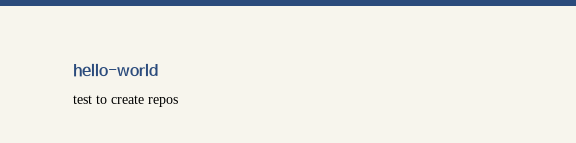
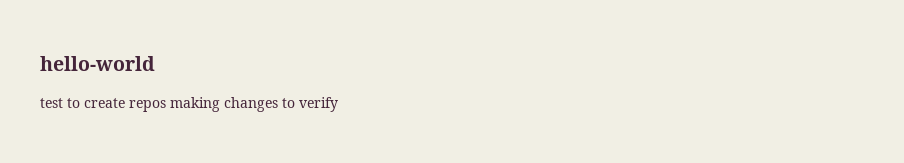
(178, 102) none -> [170,97,338,112] making changes to verify

